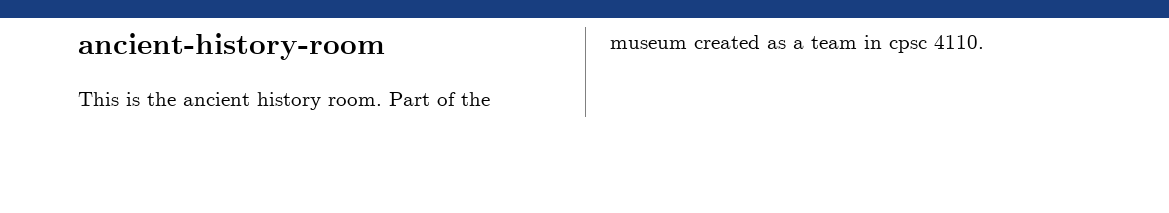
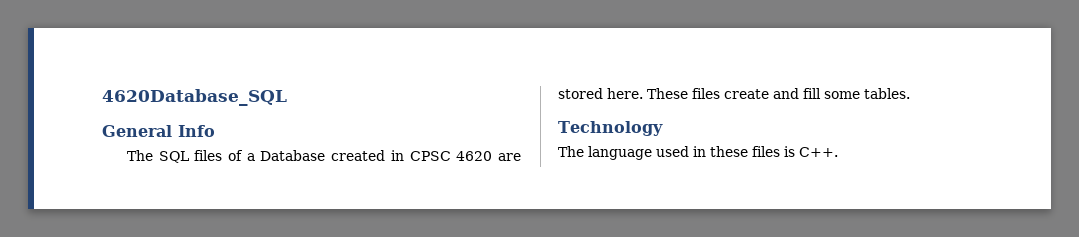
[78,33,385,60] [78,92,490,110] [610,35,984,53] ancient-history-room // This is the ancient history room. Part of the museum created as a team in cpsc 4110. -> [102,89,287,106] [102,125,215,137] [126,150,521,163] [558,88,910,99] [558,121,663,136] [558,146,838,160] 4620Database_SQL // General Info // The SQL files of a Database created in CPSC 4620 are stored here. These files create and fill some tables. // Technology // The language used in these files is C++.

